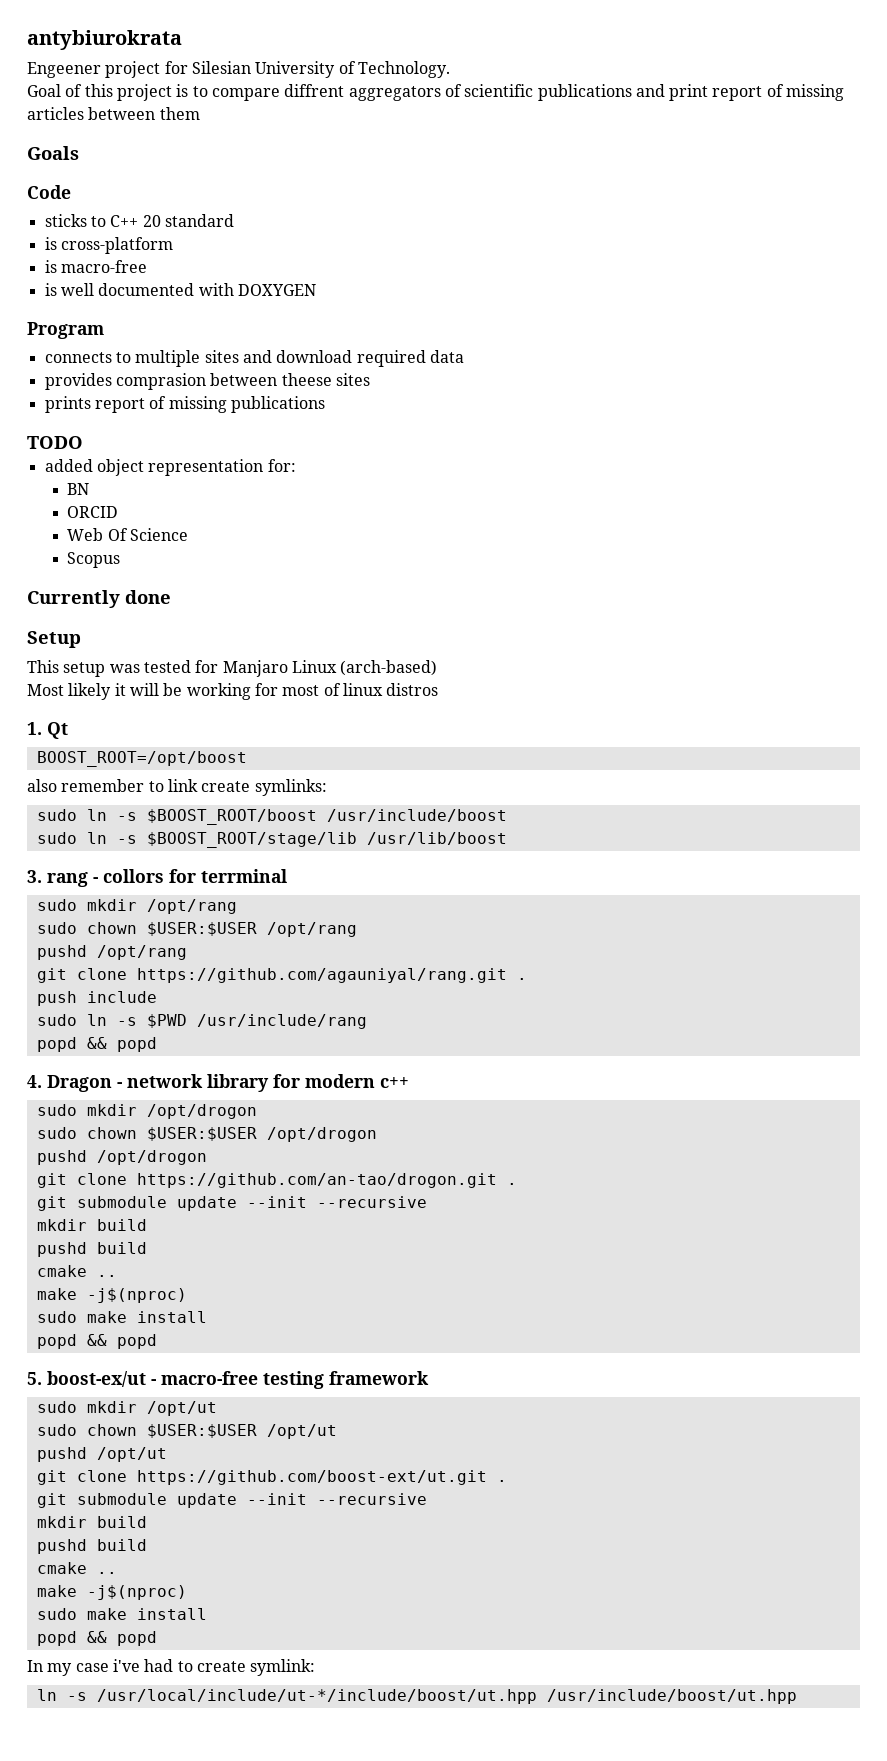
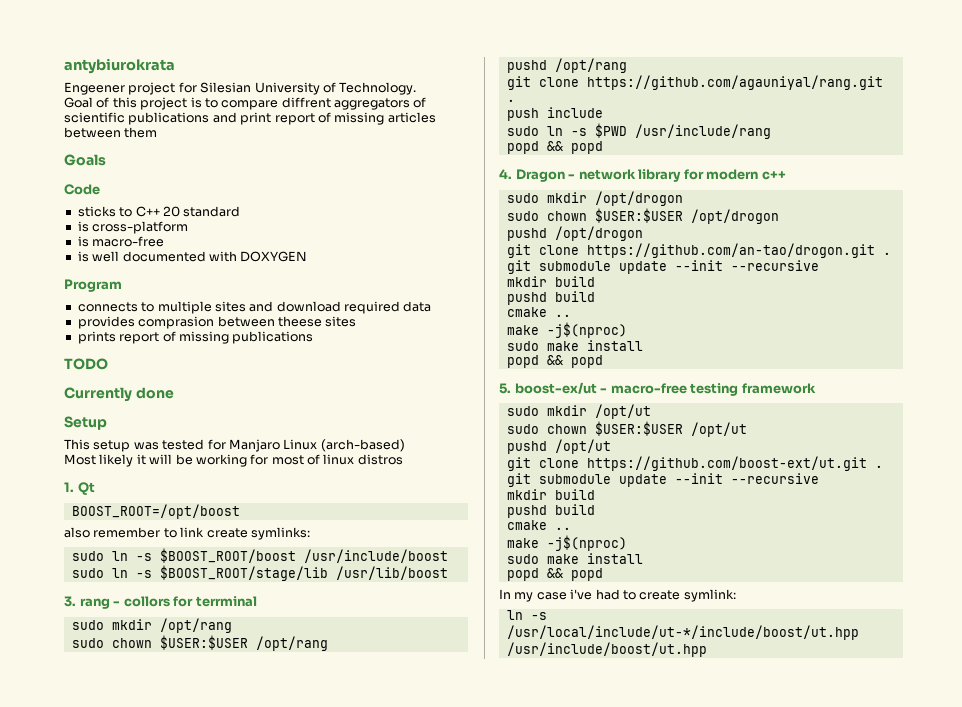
[44,459,296,476] [67,483,90,495] [67,506,119,518] [67,528,189,541] [67,552,121,568] // added object representation for: // BN // ORCID // Web Of Science // Scopus -> (108, 364) none

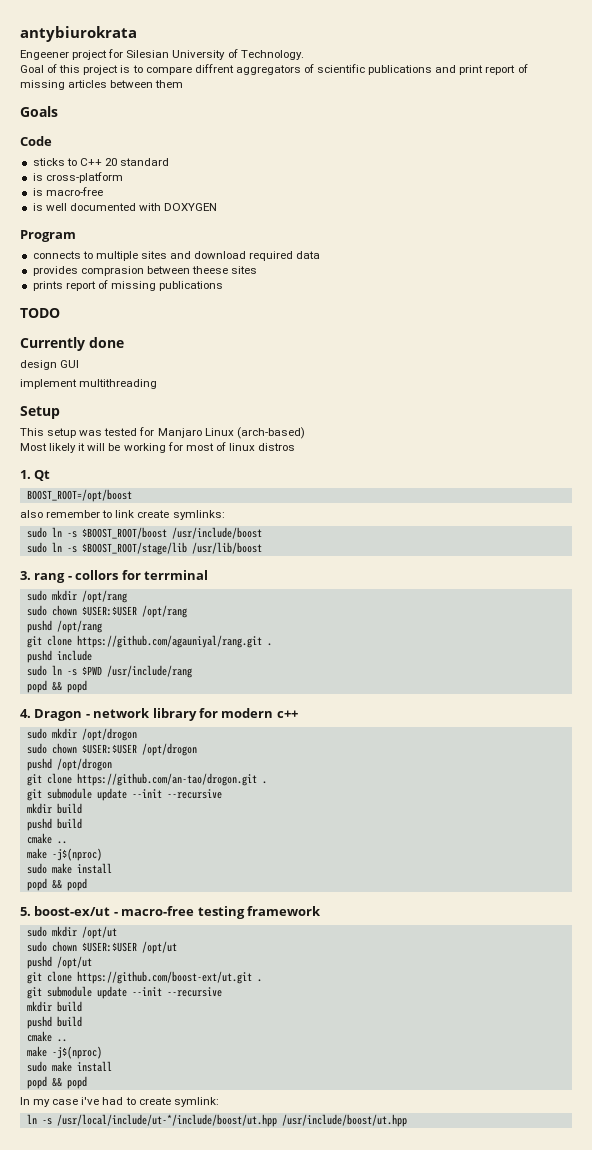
(174, 393) none -> [20,360,80,370] [20,379,158,389] // design GUI // implement multithreading
[506,108,539,121] push -> [26,650,52,663] pushd

